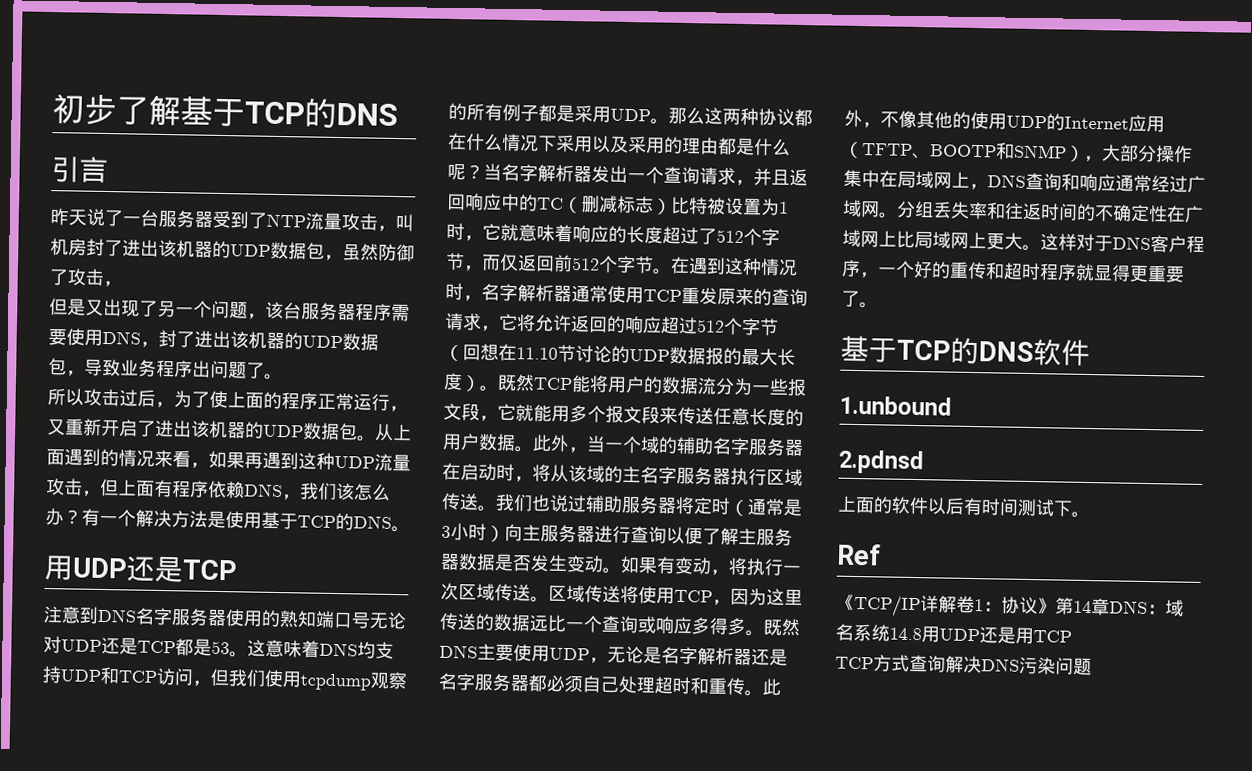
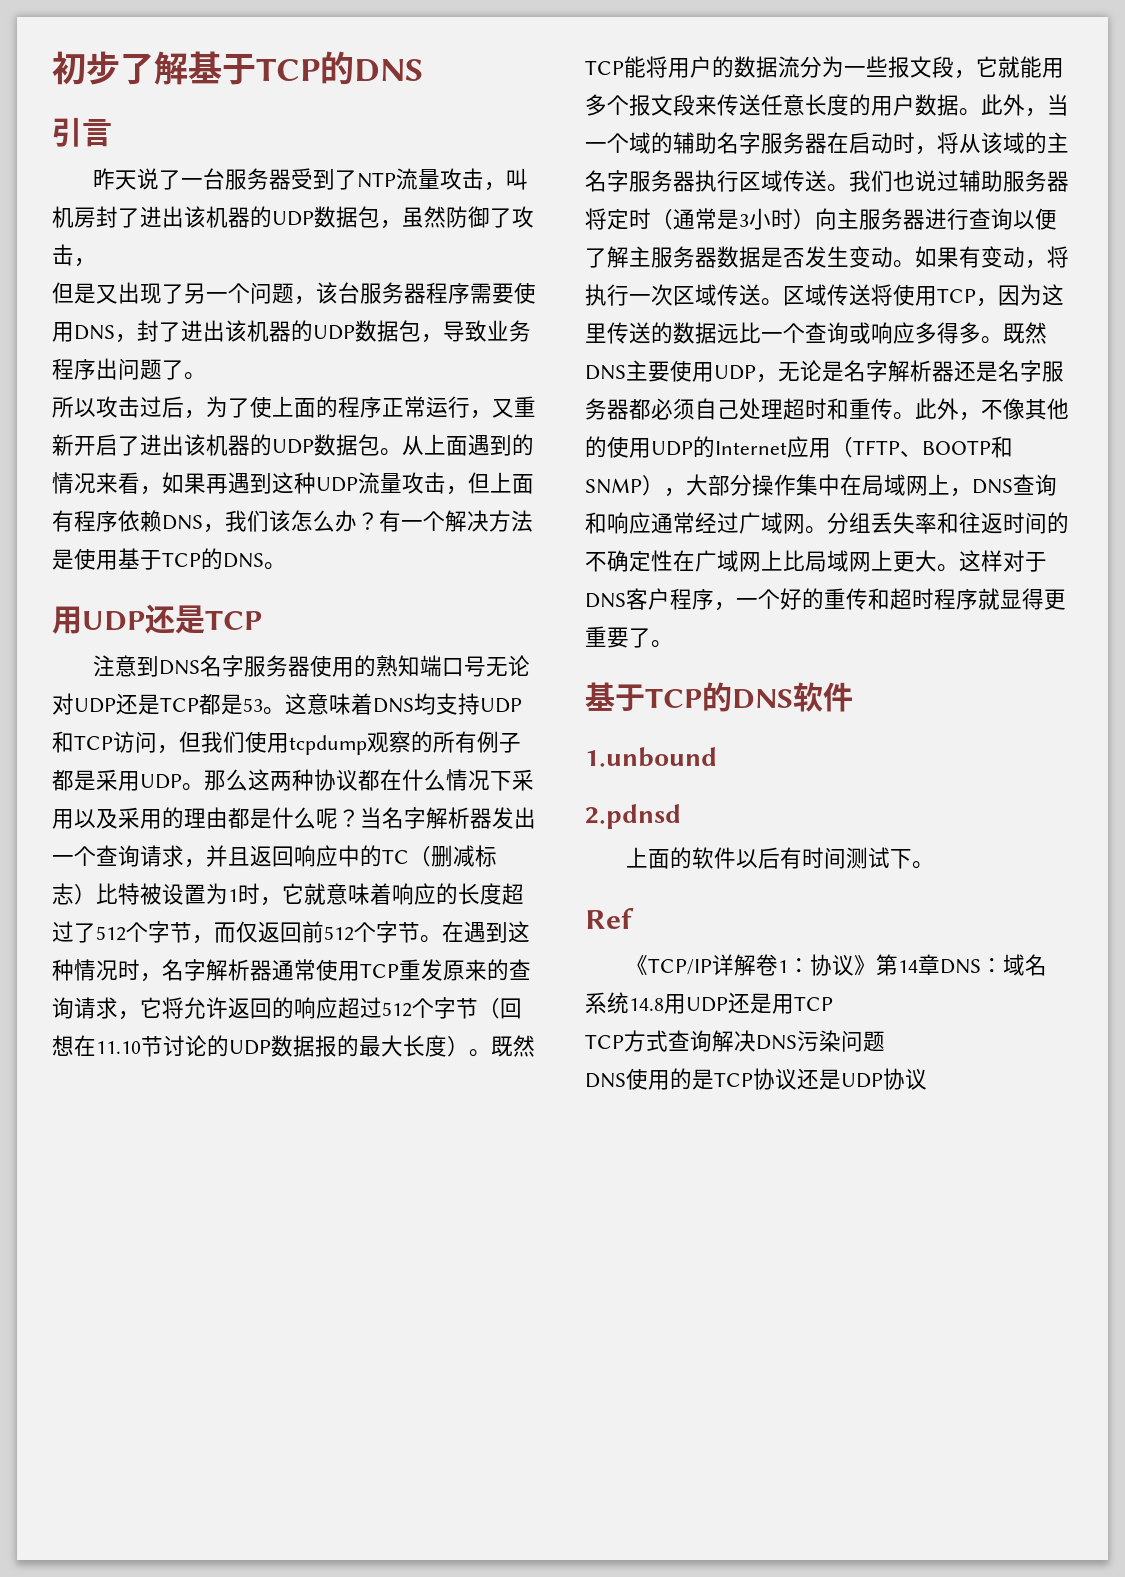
(1092, 666) none -> [585,1068,927,1090] // DNS使用的是TCP协议还是UDP协议

